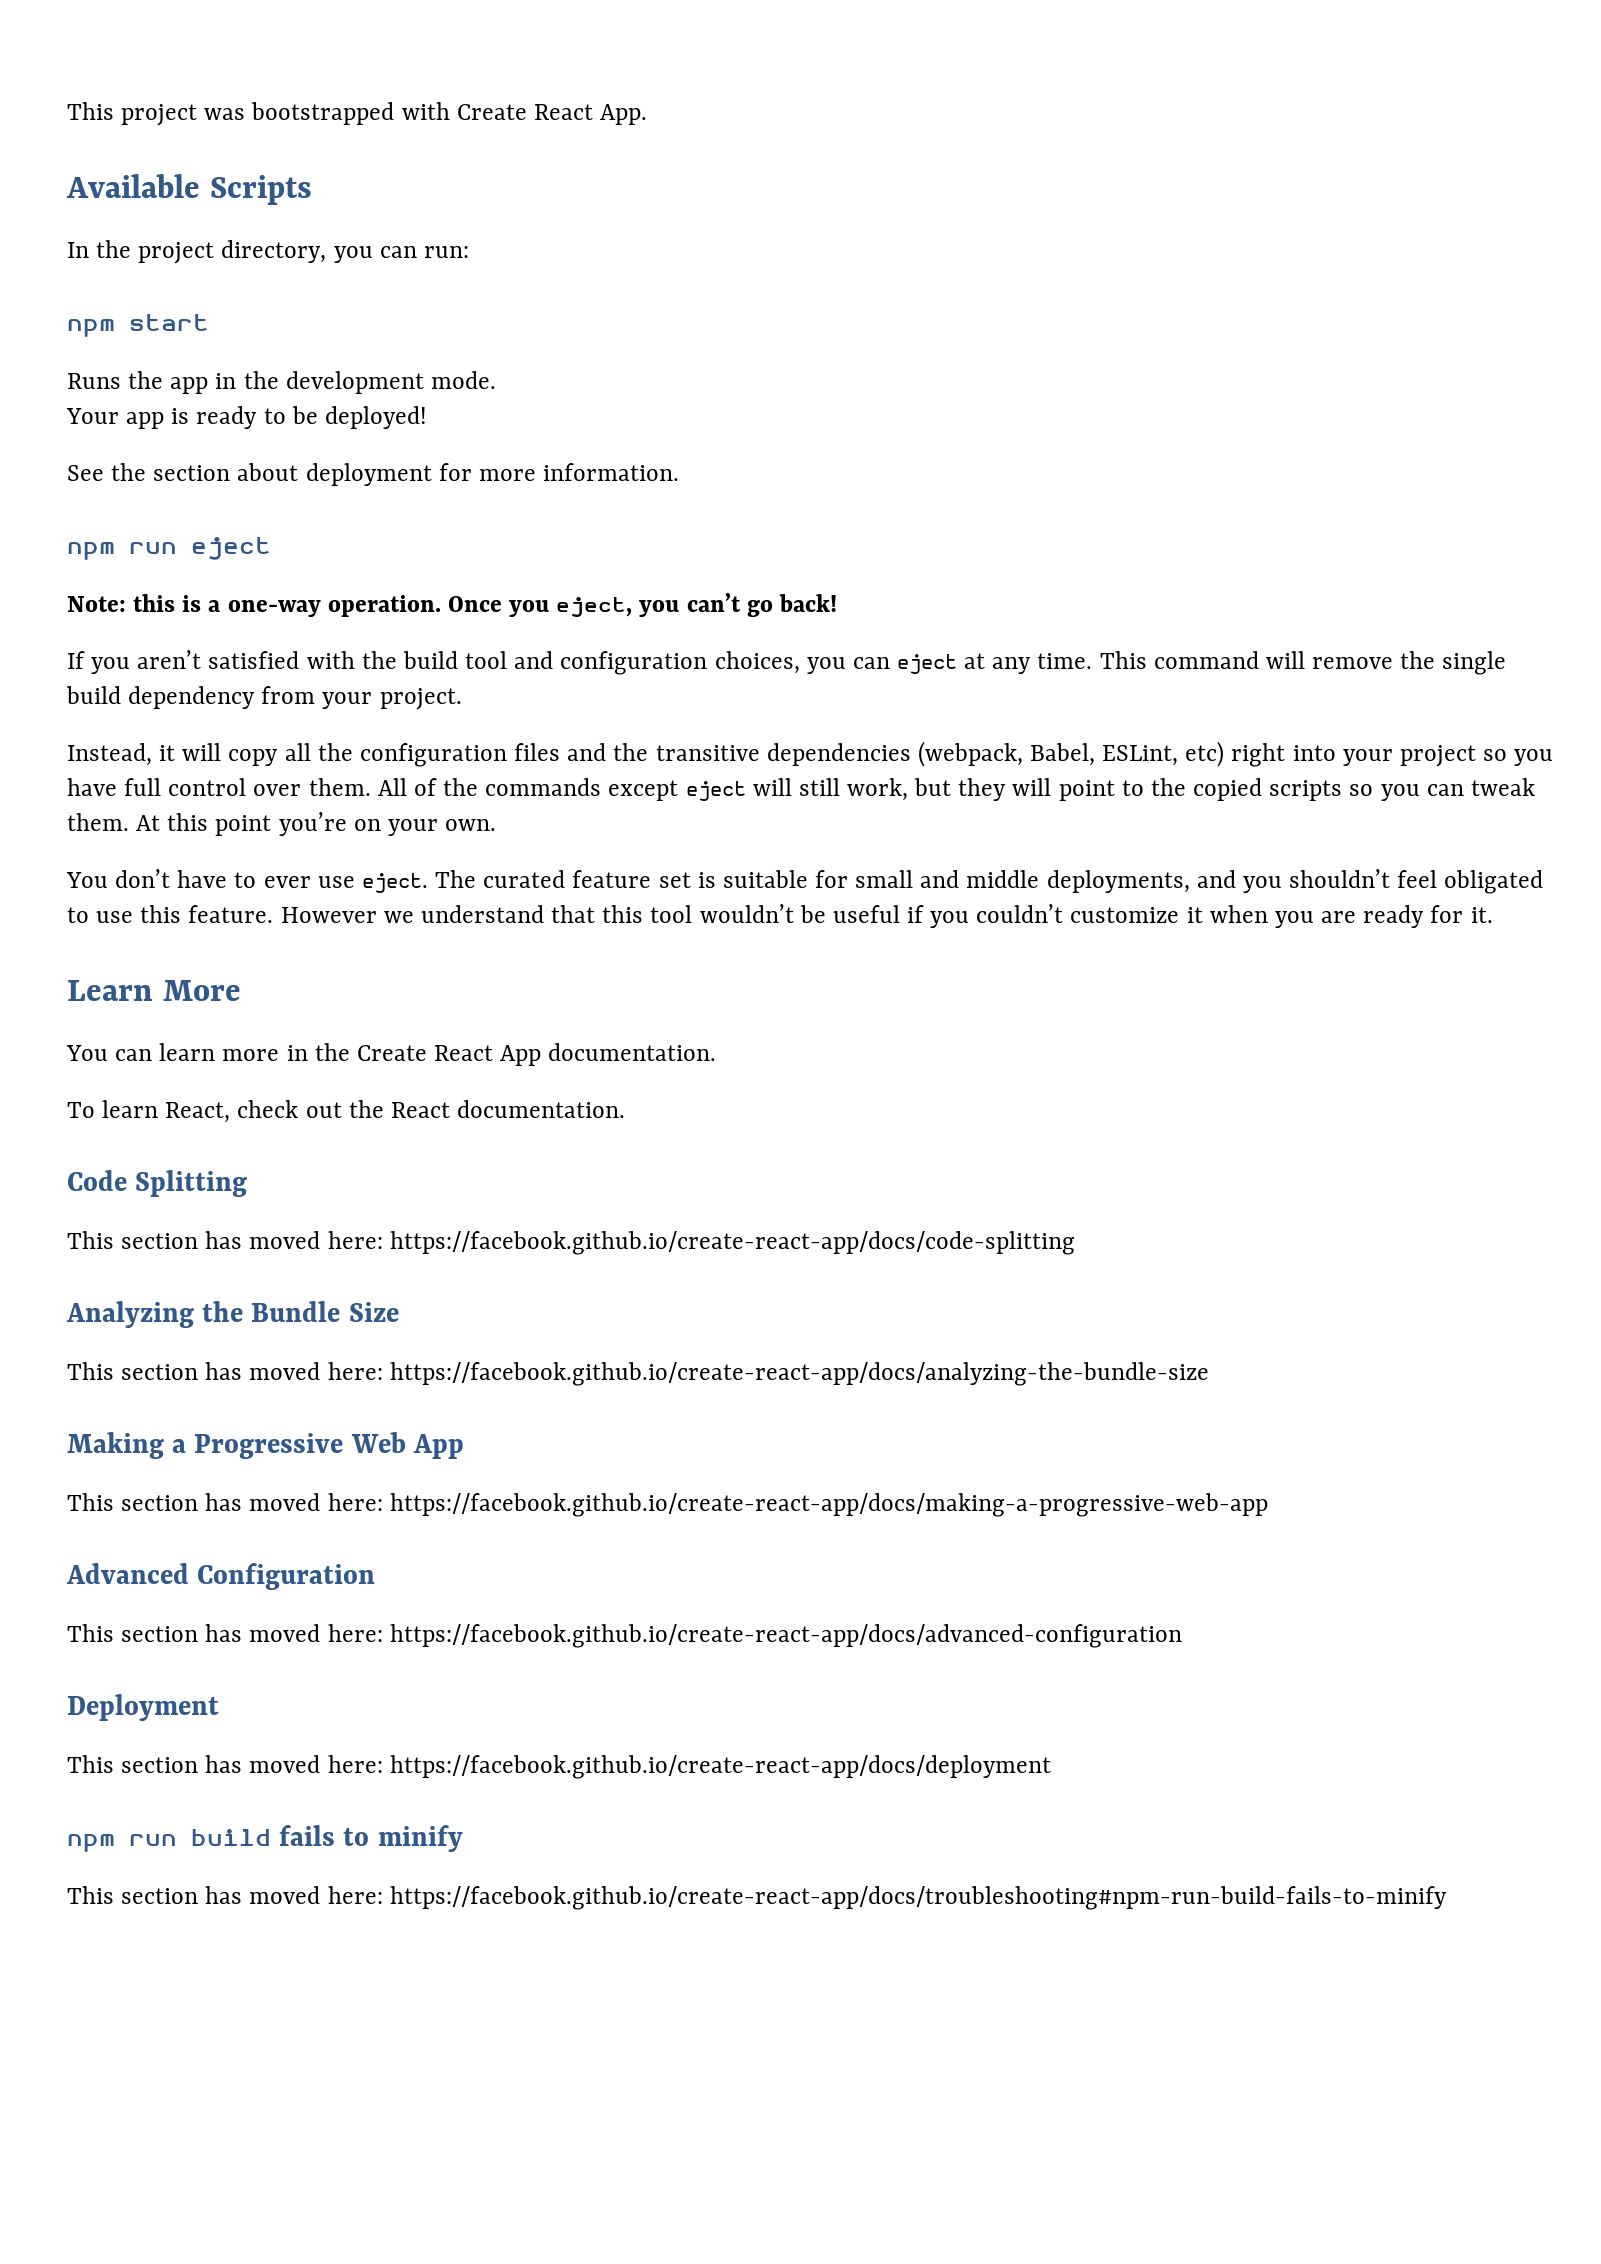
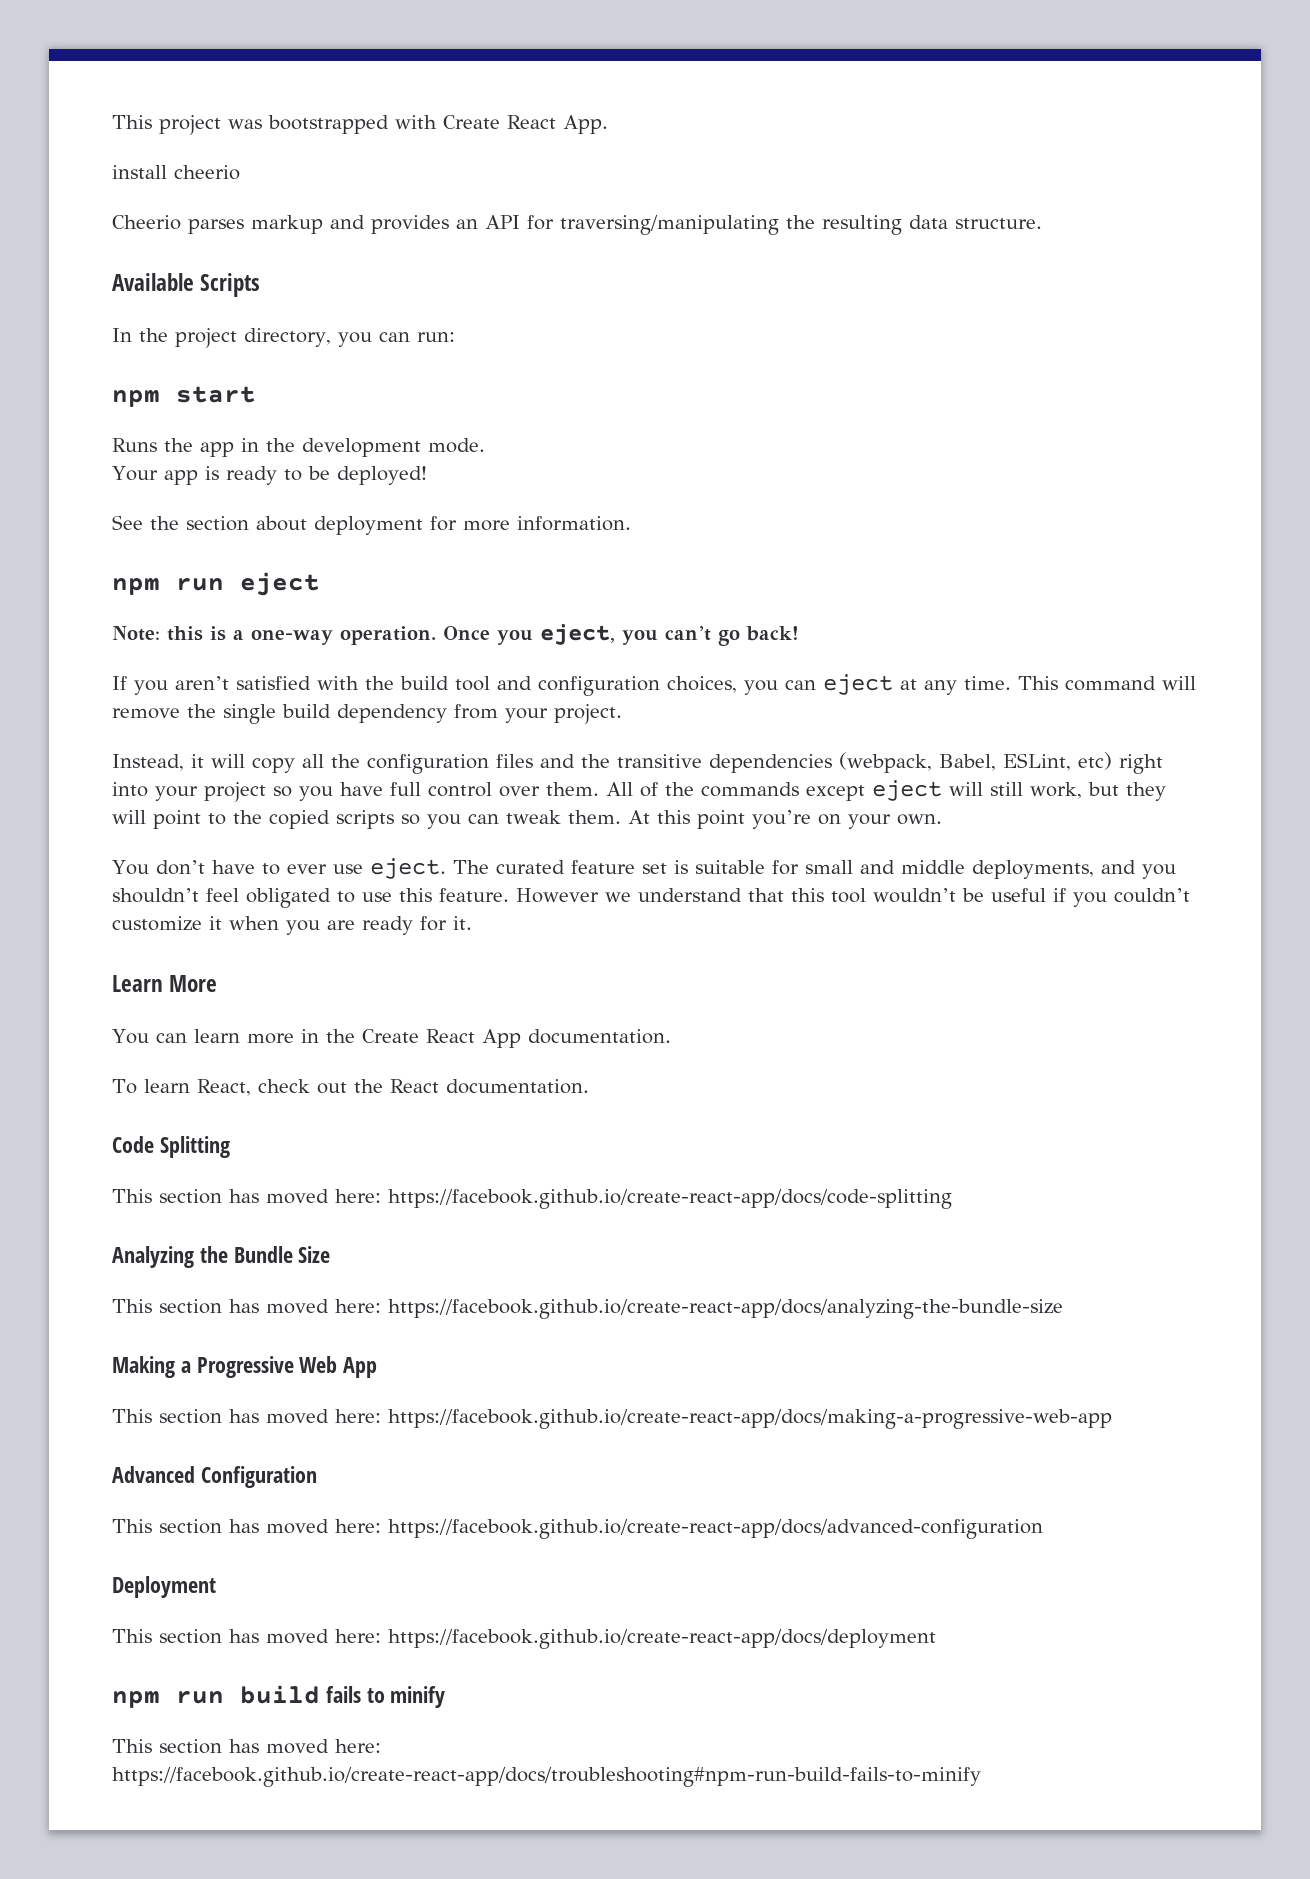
(648, 114) none -> [112,165,240,180] [112,215,1042,235] // install cheerio // Cheerio parses markup and provides an API for traversing/manipulating the resulting data structure.

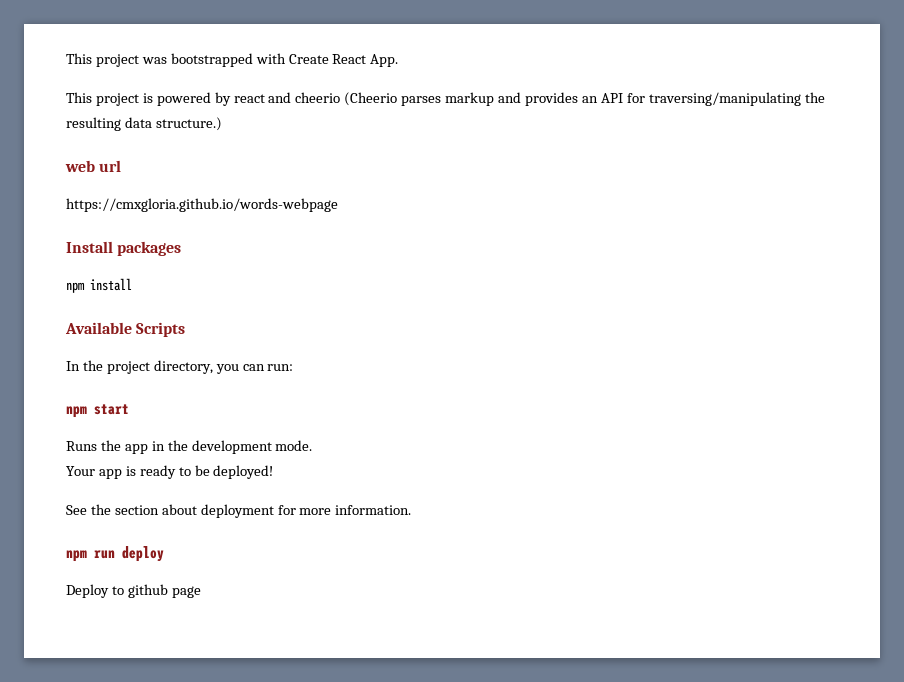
[112,165,167,179] install -> [66,92,292,106] This project is powered by react and
[112,215,181,230] // Cheerio -> [344,92,398,106] (Cheerio
[955,218,1042,229] structure. -> [155,117,222,131] [65,160,122,172] [66,198,338,212] [66,241,182,256] [66,278,132,293] structure.) // web url // https://cmxgloria.github.io/words-webpage // Install packages // npm install
[240,572,320,596] [112,624,799,646] [112,674,1196,696] [112,704,622,724] [112,752,1163,774] [112,780,1166,802] [112,810,942,829] [112,858,1176,879] [112,888,1190,908] [112,916,472,935] [112,975,218,992] [112,1029,671,1048] [112,1079,589,1096] [112,1136,230,1158] [112,1189,952,1209] [112,1246,331,1268] [112,1299,1063,1319] [112,1356,378,1378] [112,1409,1112,1429] [112,1466,317,1488] [112,1519,1043,1539] [112,1576,216,1598] [112,1629,936,1649] [112,1685,446,1708] [112,1739,381,1754] [112,1767,981,1787] eject // Note: this is a one-way operation. Once you eject, you can’t go back! // If you aren’t satisfied with the build tool and configuration choices, you can eject at any time. This command will remove the single build dependency from your project. // Instead, it will copy all the configuration files and the transitive dependencies (webpack, Babel, ESLint, etc) right into your project so you have full control over them. All of the commands except eject will still work, but they will point to the copied scripts so you can tweak them. At this point you’re on your own. // You don’t have to ever use eject. The curated feature set is suitable for small and middle deployments, and you shouldn’t feel obligated to use this feature. However we understand that this tool wouldn’t be useful if you couldn’t customize it when you are ready for it. // Learn More // You can learn more in the Create React App documentation. // To learn React, check out the React documentation. // Code Splitting // This section has moved here: https://facebook.github.io/create-react-app/docs/code-splitting // Analyzing the Bundle Size // This section has moved here: https://facebook.github.io/create-react-app/docs/analyzing-the-bundle-size // Making a Progressive Web App // This section has moved here: https://facebook.github.io/create-react-app/docs/making-a-progressive-web-app // Advanced Configuration // This section has moved here: https://facebook.github.io/create-react-app/docs/advanced-configuration // Deployment // This section has moved here: https://facebook.github.io/create-react-app/docs/deployment // npm run build fails to minify // This section has moved here: https://facebook.github.io/create-react-app/docs/troubleshooting#npm-run-build-fails-to-minify -> [122,546,164,562] [66,584,201,598] deploy // Deploy to github page

